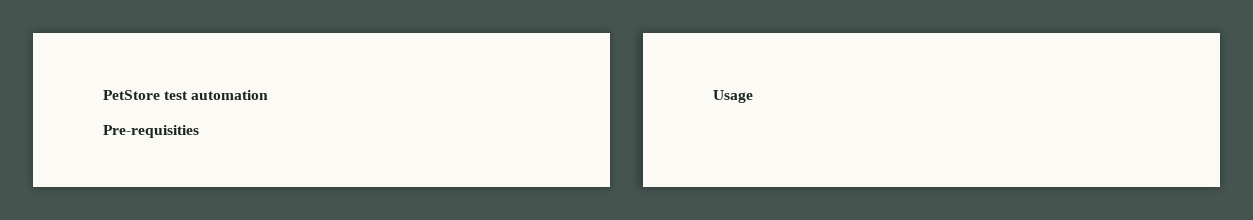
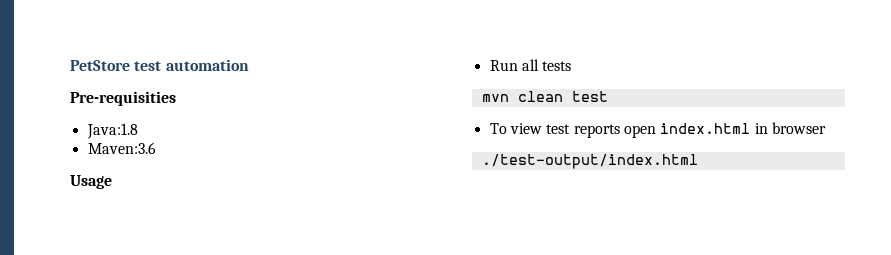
(199, 131) none -> [86,123,138,139] [87,142,156,154] // Java:1.8 // Maven:3.6
(753, 96) none -> [489,59,572,71] [481,91,608,102] [489,122,826,138] [481,154,698,169] // Run all tests // mvn clean test // To view test reports open index.html in browser // ./test-output/index.html

